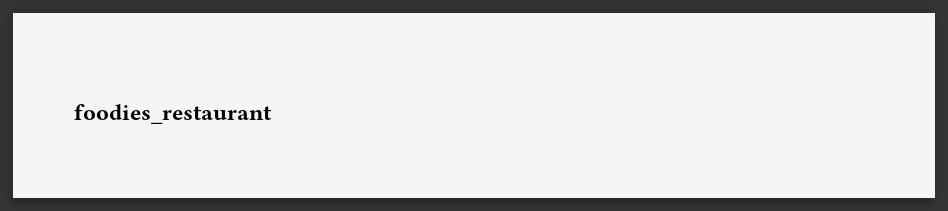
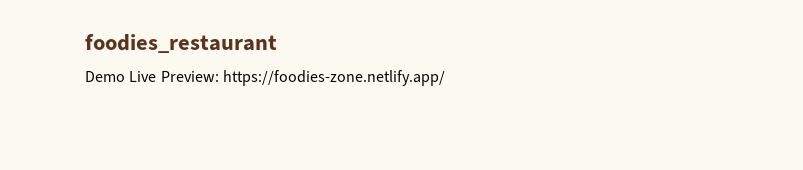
(272, 114) none -> [85,70,445,86] // Demo Live Preview: https://foodies-zone.netlify.app/

